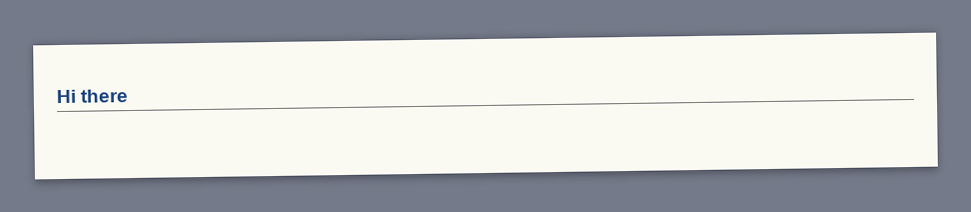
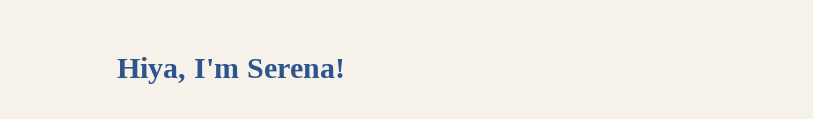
[56,89,129,104] Hi there -> [117,57,346,84] Hiya, I'm Serena!

